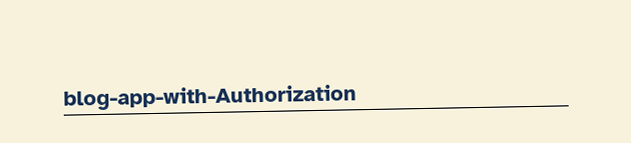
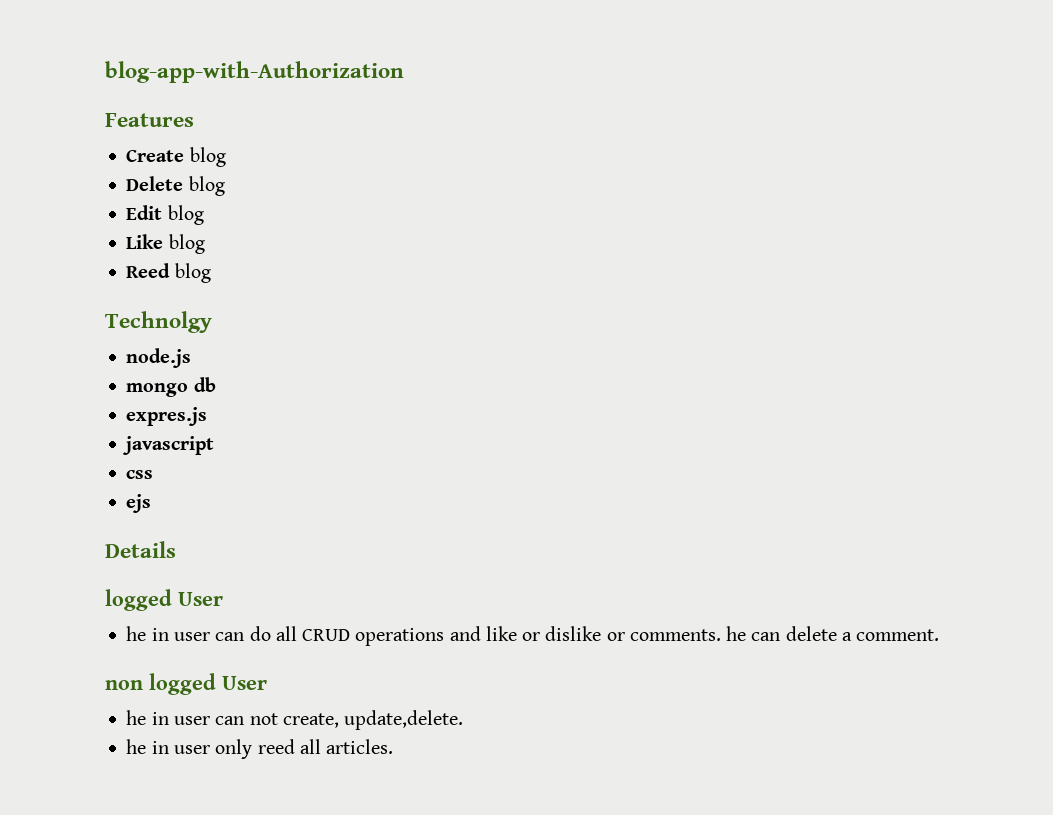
(357, 97) none -> [105,113,194,127] [126,147,226,167] [126,176,225,196] [126,205,204,225] [126,234,205,254] [126,263,211,283] [105,311,212,333] [126,348,192,368] [126,377,216,397] [126,407,208,426] [122,436,215,455] [126,470,154,479] [126,494,152,513] [105,541,176,558] [105,589,223,611] [126,626,940,646] [105,673,267,695] [126,710,464,730] [126,739,394,759] // Features // Create blog // Delete blog // Edit blog // Like blog // Reed blog // Technolgy // node.js // mongo db // expres.js // javascript // css // ejs // Details // logged User // he in user can do all CRUD operations and like or dislike or comments. he can delete a comment. // non logged User // he in user can not create, update,delete. // he in user only reed all articles.

